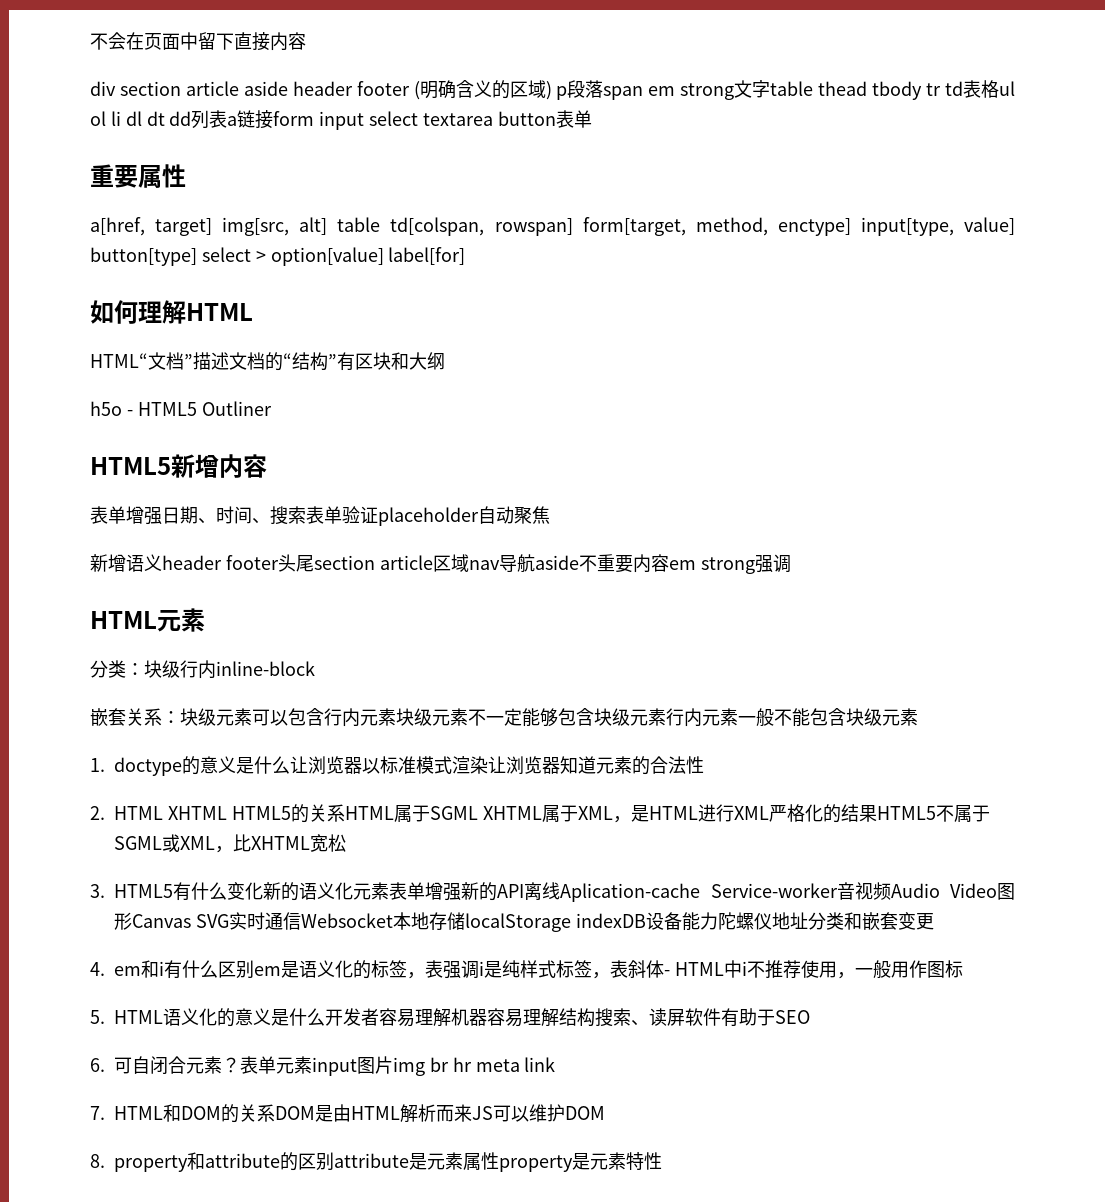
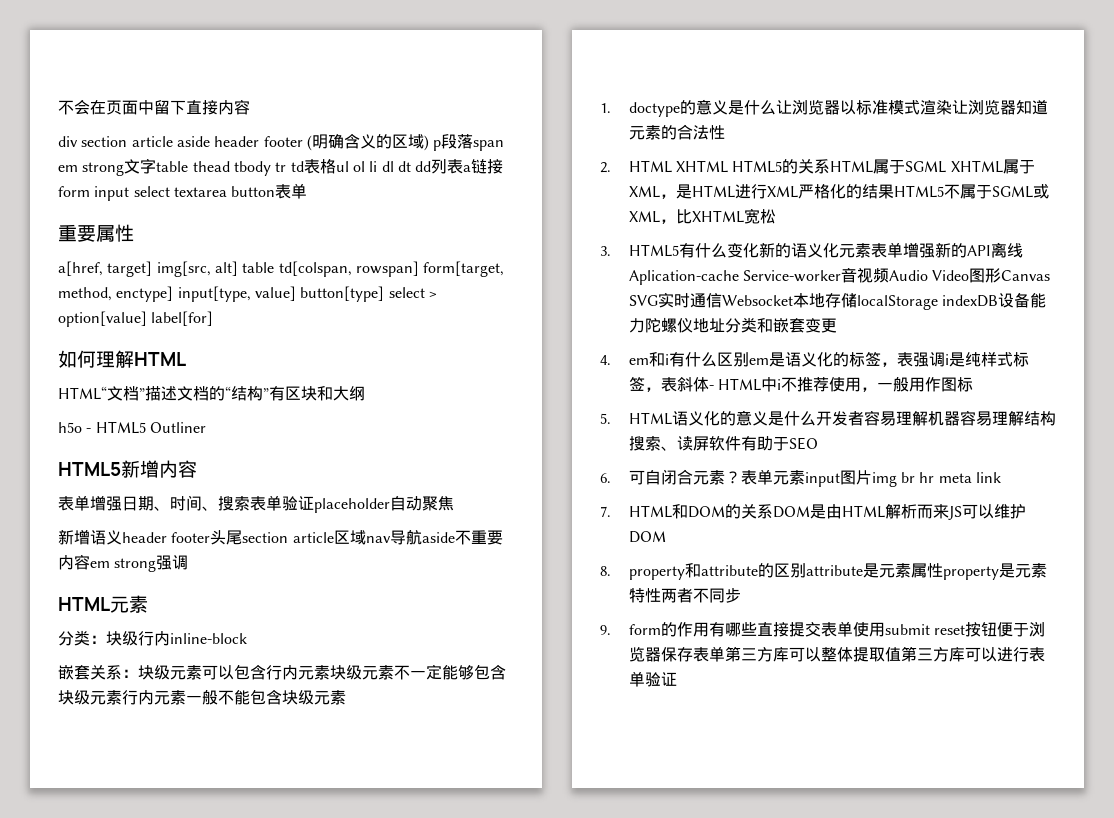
(662, 1161) none -> [660,588,741,603] [600,621,1045,637] [628,646,1045,662] [628,671,677,687] 两者不同步 // 9. form的作用有哪些直接提交表单使用submit reset按钮便于浏览器保存表单第三方库可以整体提取值第三方库可以进行表单验证

